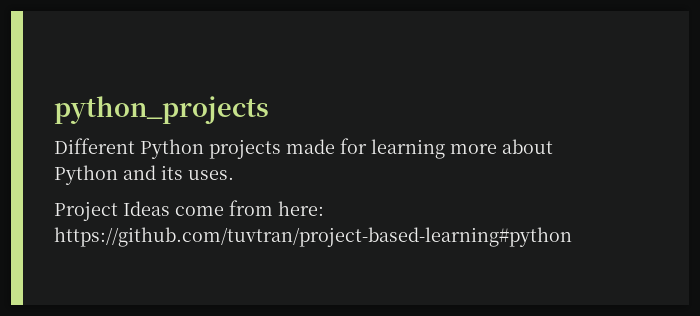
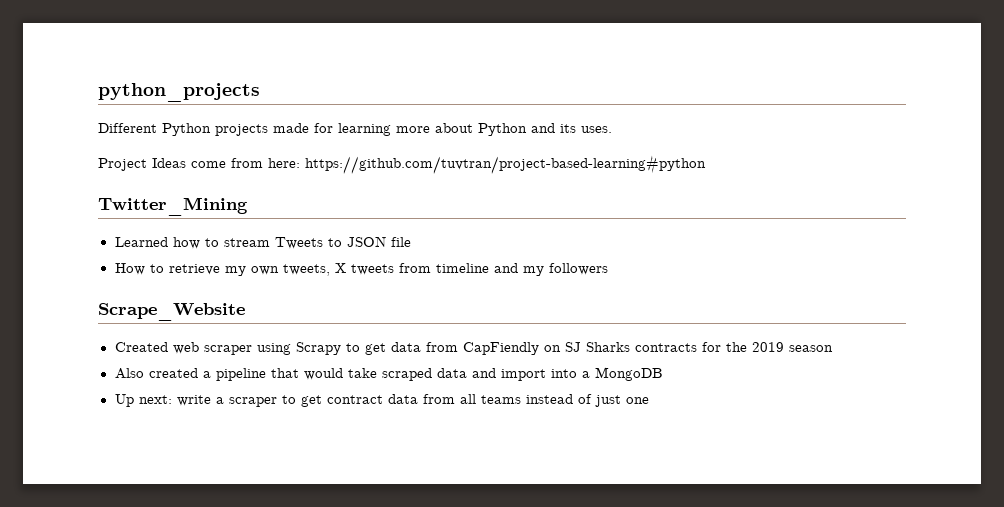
(572, 237) none -> [98,197,248,216] [114,236,411,249] [114,263,608,276] [98,303,245,321] [114,342,833,355] [114,367,663,381] [114,394,649,407] // Twitter_Mining // Learned how to stream Tweets to JSON file // How to retrieve my own tweets, X tweets from timeline and my followers // Scrape_Website // Created web scraper using Scrapy to get data from CapFiendly on SJ Sharks contracts for the 2019 season // Also created a pipeline that would take scraped data and import into a MongoDB // Up next: write a scraper to get contract data from all teams instead of just one

